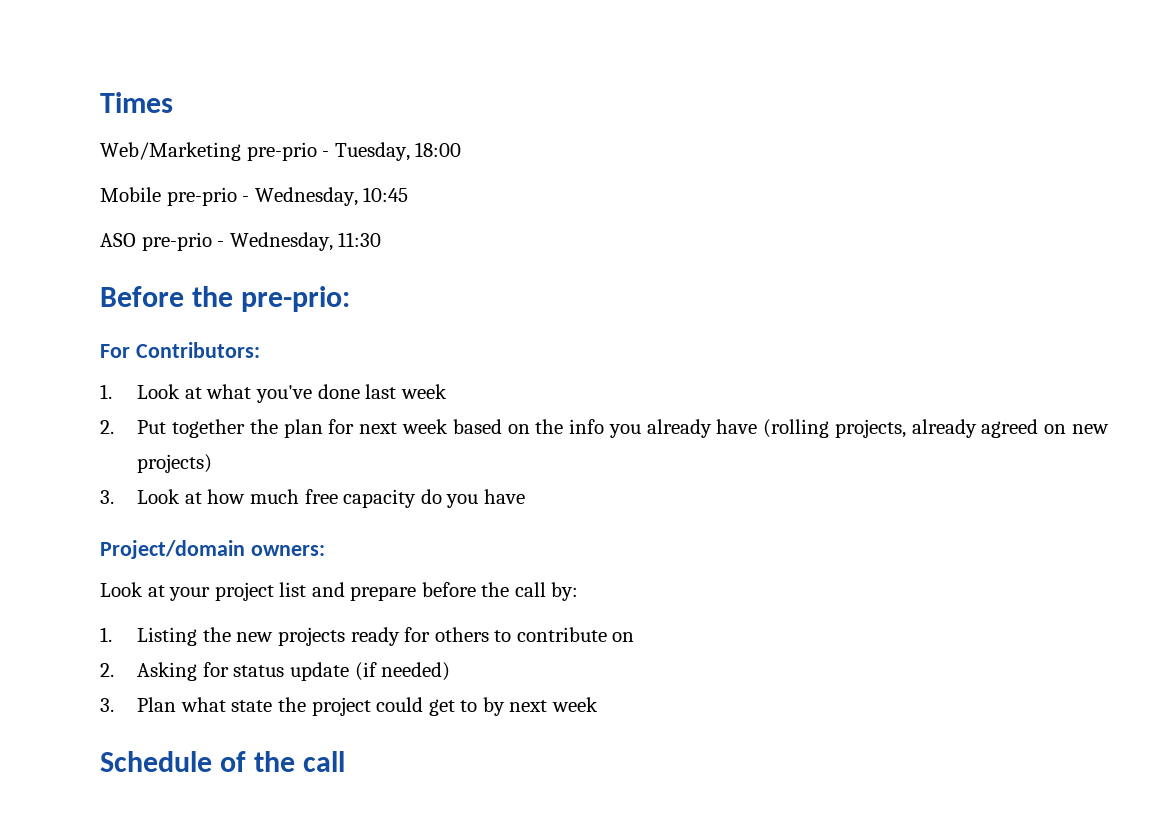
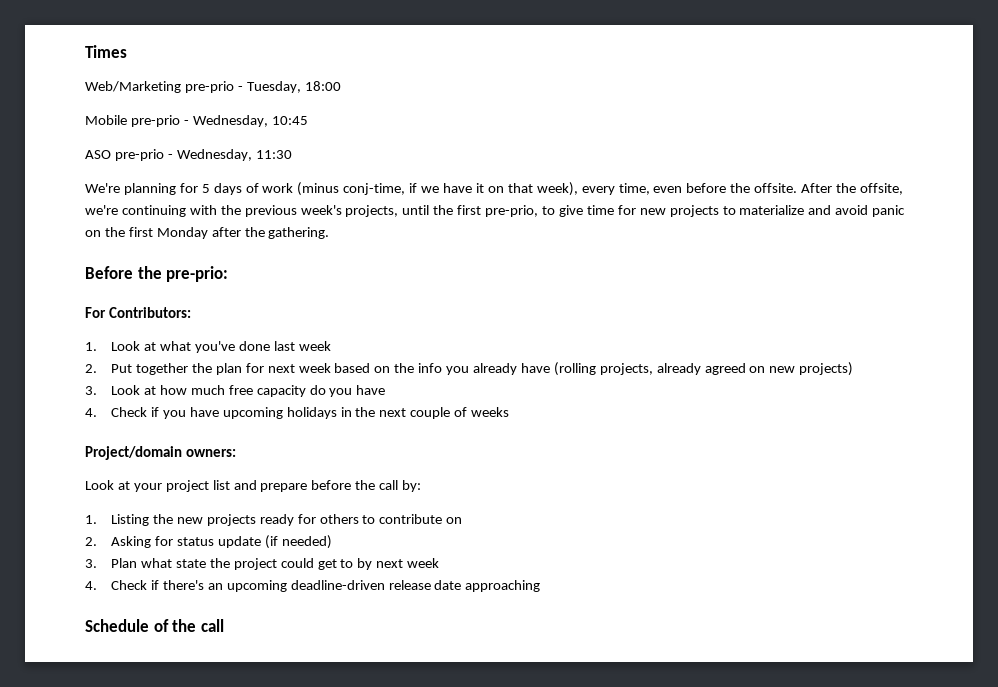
(382, 239) none -> [85,182,903,196] [85,205,906,217] [85,227,330,239] // We're planning for 5 days of work (minus conj-time, if we have it on that week), every time, even before the offsite. After the offsite, we're continuing with the previous week's projects, until the first pre-prio, to give time for new projects to materialize and avoid panic on the first Monday after the gathering.
(525, 496) none -> [85,407,510,419] // 4. Check if you have upcoming holidays in the next couple of weeks
(598, 704) none -> [85,580,541,592] // 4. Check if there's an upcoming deadline-driven release date approaching

